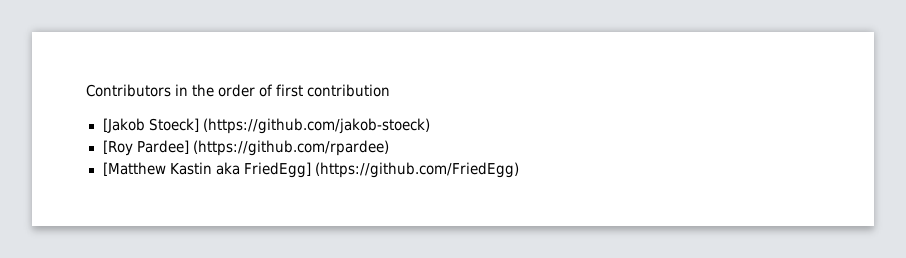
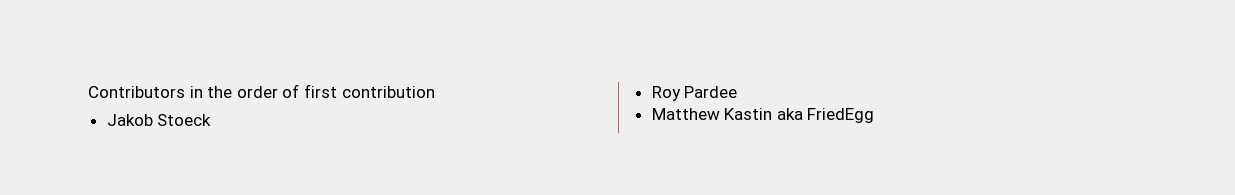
[102,118,430,134] [102,140,389,156] [102,162,519,178] [Jakob Stoeck] (https://github.com/jakob-stoeck) // [Roy Pardee] (https://github.com/rpardee) // [Matthew Kastin aka FriedEgg] (https://github.com/FriedEgg) -> [106,114,212,126] [651,86,738,101] [651,108,875,123] Jakob Stoeck // Roy Pardee // Matthew Kastin aka FriedEgg

